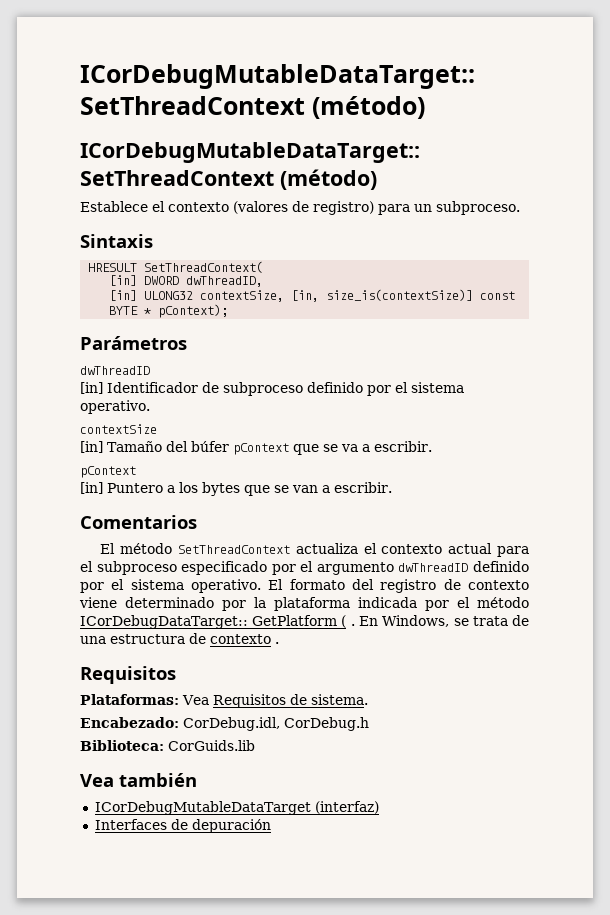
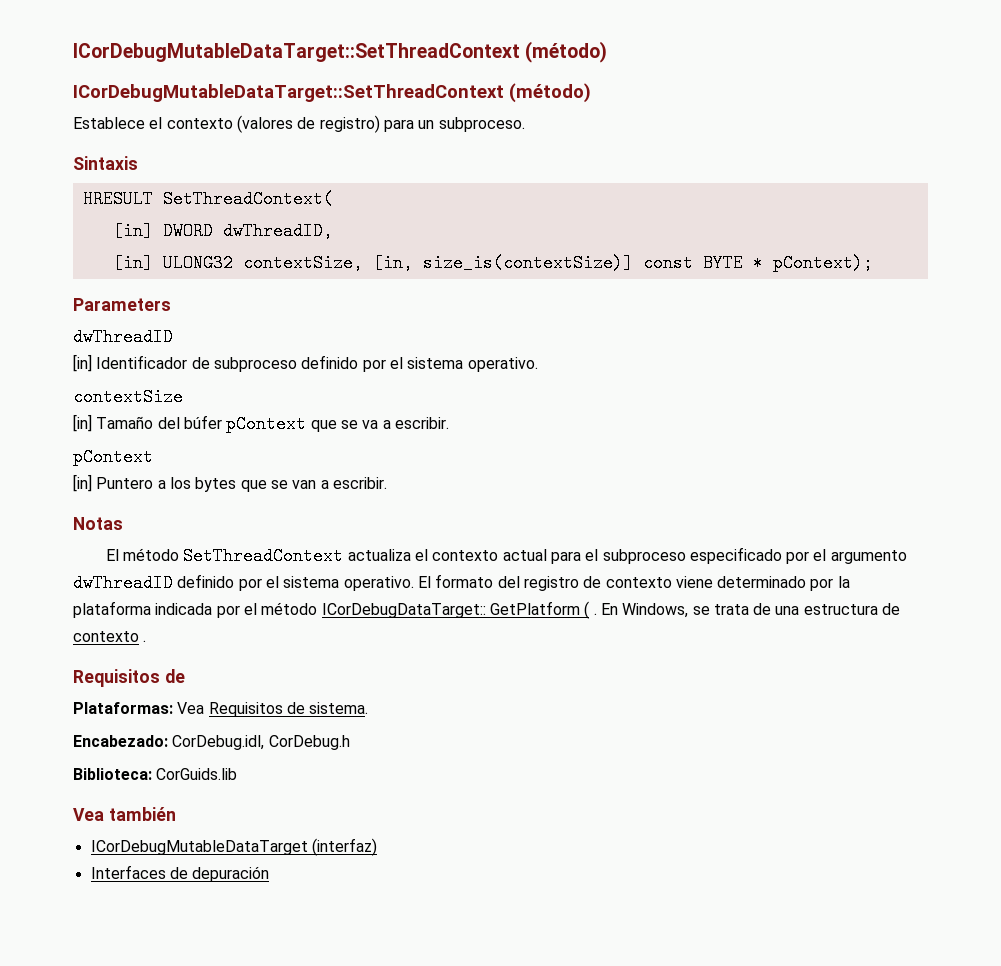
[80,64,475,89] [80,96,425,119] [80,142,420,163] [80,170,274,186] ICorDebugMutableDataTarget:: SetThreadContext (método) // ICorDebugMutableDataTarget:: SetThreadContext -> [73,41,608,63] [73,84,504,102] ICorDebugMutableDataTarget::SetThreadContext (método) // ICorDebugMutableDataTarget::SetThreadContext
[80,336,187,350] Parámetros -> [73,298,171,311] Parameters
[80,515,197,529] Comentarios -> [73,517,123,530] Notas
(176, 675) none -> [164,669,185,683] de

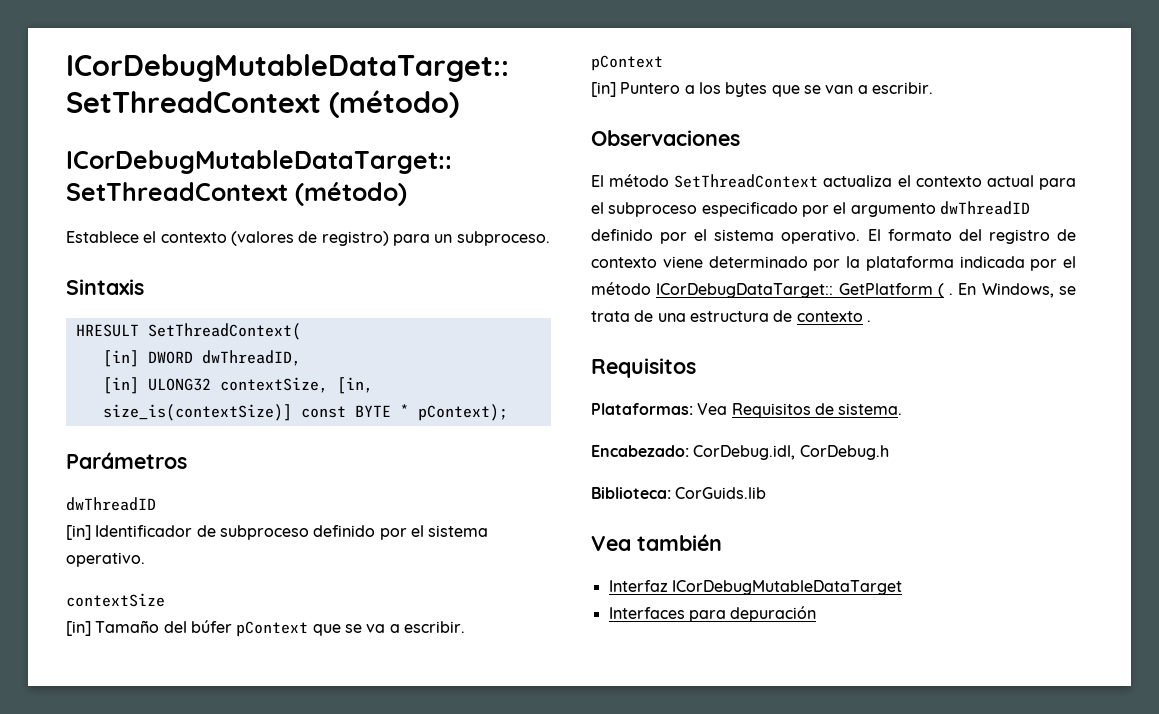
[73,298,171,311] Parameters -> [66,452,187,469] Parámetros
[73,517,123,530] Notas -> [591,130,740,146] Observaciones
[164,669,185,683] de -> (696, 368) none
(176, 814) none -> [608,580,668,592] Interfaz
[311,838,377,856] (interfaz) -> (902, 587) none
[169,867,188,879] de -> [688,610,726,622] para

